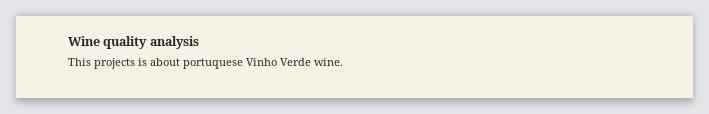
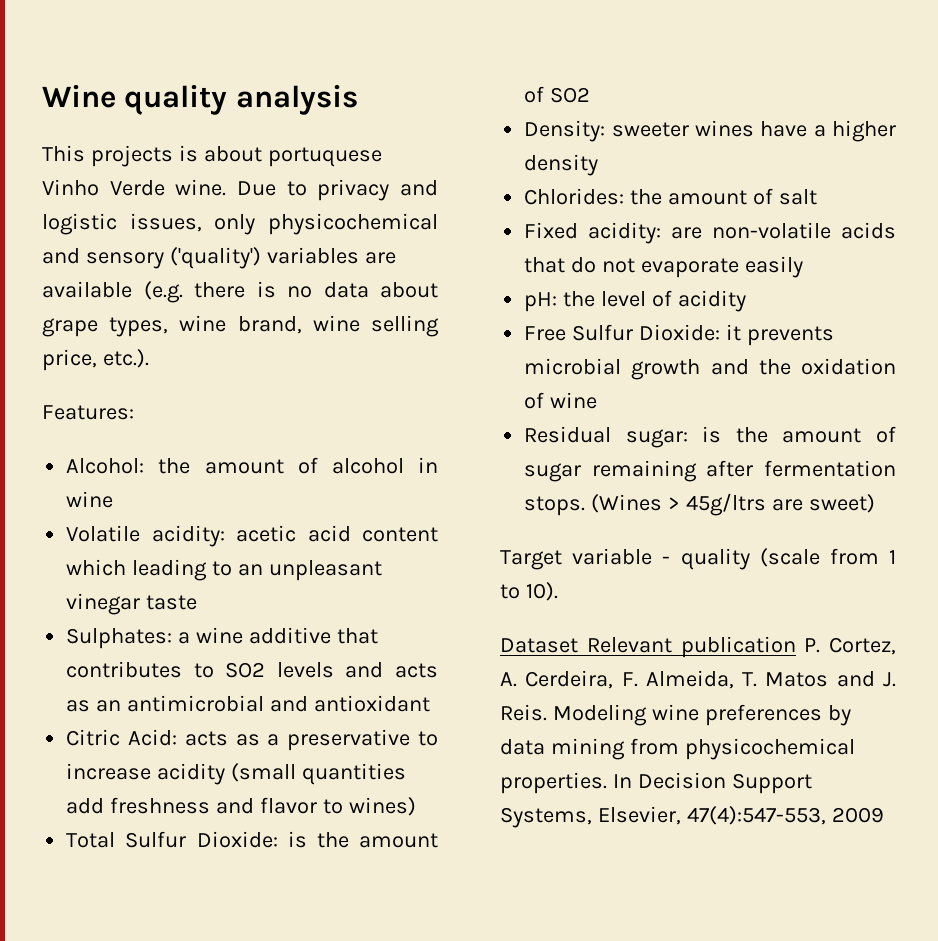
(343, 62) none -> [237,179,438,201] [42,213,438,235] [42,247,396,269] [42,281,438,303] [42,315,439,337] [42,349,149,371] [42,405,134,420] [66,457,439,474] [66,491,114,508] [66,525,438,547] [66,559,382,581] [66,593,198,615] [66,627,378,649] [66,661,438,678] [66,695,430,712] [66,729,439,751] [66,763,407,785] [66,797,416,816] [66,831,439,848] [524,86,591,103] [524,120,896,142] [524,154,599,176] [524,188,817,205] [524,222,896,244] [524,256,803,278] [524,290,746,312] [524,324,834,346] [524,358,896,380] [524,392,598,409] [524,426,896,448] [524,460,896,482] [524,493,875,516] [500,548,896,570] [500,582,558,601] [500,636,896,658] [500,670,896,689] [500,704,851,726] [500,738,855,760] [500,772,812,794] [500,806,884,828] Due to privacy and logistic issues, only physicochemical and sensory ('quality') variables are available (e.g. there is no data about grape types, wine brand, wine selling price, etc.). // Features: // Alcohol: the amount of alcohol in wine // Volatile acidity: acetic acid content which leading to an unpleasant vinegar taste // Sulphates: a wine additive that contributes to SO2 levels and acts as an antimicrobial and antioxidant // Citric Acid: acts as a preservative to increase acidity (small quantities add freshness and flavor to wines) // Total Sulfur Dioxide: is the amount of SO2 // Density: sweeter wines have a higher density // Chlorides: the amount of salt // Fixed acidity: are non-volatile acids that do not evaporate easily // pH: the level of acidity // Free Sulfur Dioxide: it prevents microbial growth and the oxidation of wine // Residual sugar: is the amount of sugar remaining after fermentation stops. (Wines > 45g/ltrs are sweet) // Target variable - quality (scale from 1 to 10). // Dataset Relevant publication P. Cortez, A. Cerdeira, F. Almeida, T. Matos and J. Reis. Modeling wine preferences by data mining from physicochemical properties. In Decision Support Systems, Elsevier, 47(4):547-553, 2009

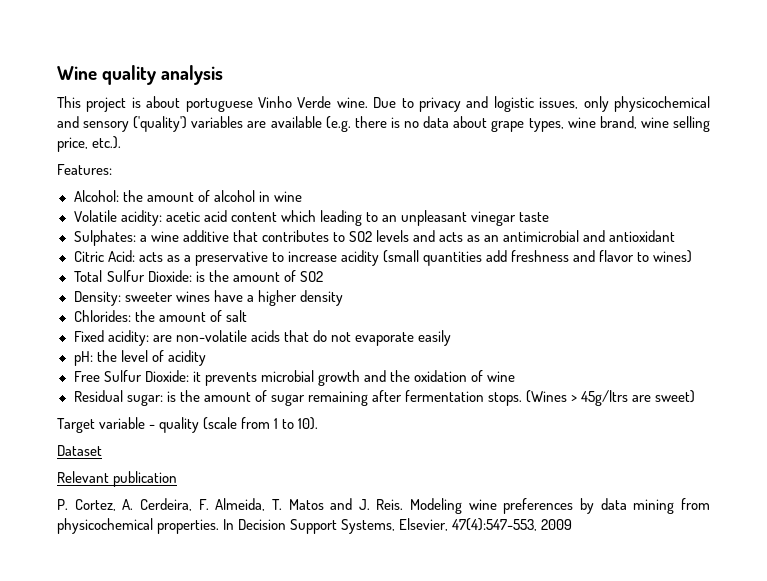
[90,145,173,167] projects -> [86,97,127,112] project
[267,147,382,167] portuquese -> [185,98,253,112] portuguese
(578, 645) none -> (102, 450) //
(796, 647) none -> (178, 479) //

